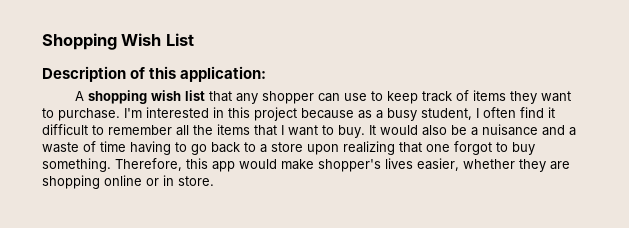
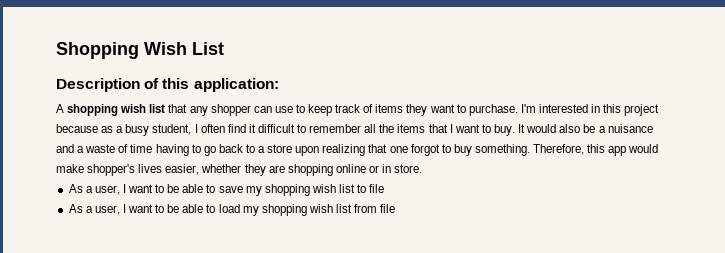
(214, 181) none -> [68,184,385,196] [68,204,396,216] // As a user, I want to be able to save my shopping wish list to file // As a user, I want to be able to load my shopping wish list from file

